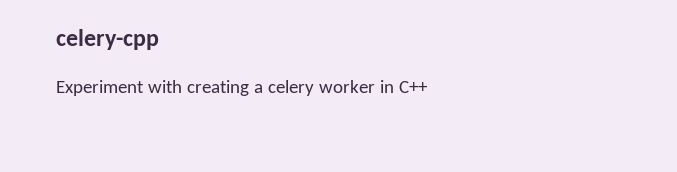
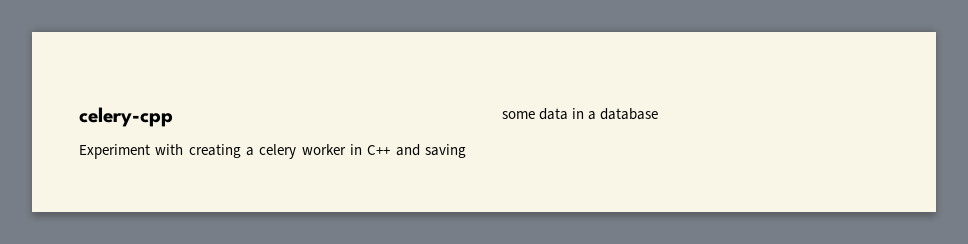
(428, 87) none -> [395,144,466,158] [502,108,659,120] and saving some data in a database

